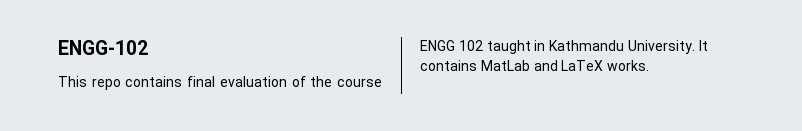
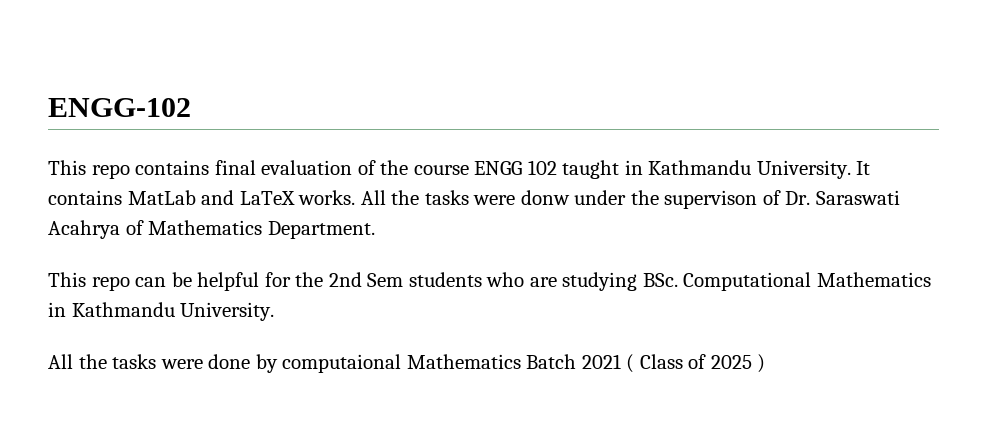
(650, 65) none -> [360,190,901,209] [48,220,375,239] [48,272,932,291] [48,302,275,321] [48,354,766,373] All the tasks were donw under the supervison of Dr. Saraswati Acahrya of Mathematics Department. // This repo can be helpful for the 2nd Sem students who are studying BSc. Computational Mathematics in Kathmandu University. // All the tasks were done by computaional Mathematics Batch 2021 ( Class of 2025 )

